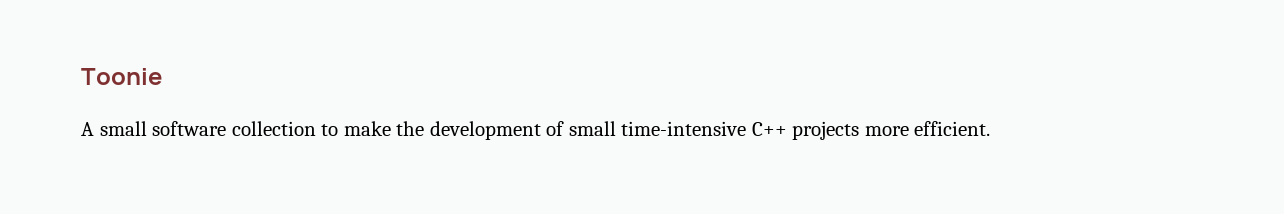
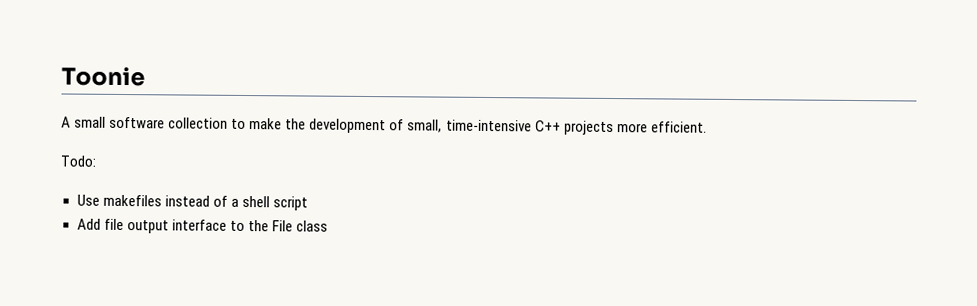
[568,121,616,136] small -> [407,119,443,133] small,
(991, 128) none -> [60,155,96,167] [76,194,308,211] [76,218,328,234] // Todo: // Use makefiles instead of a shell script // Add file output interface to the File class

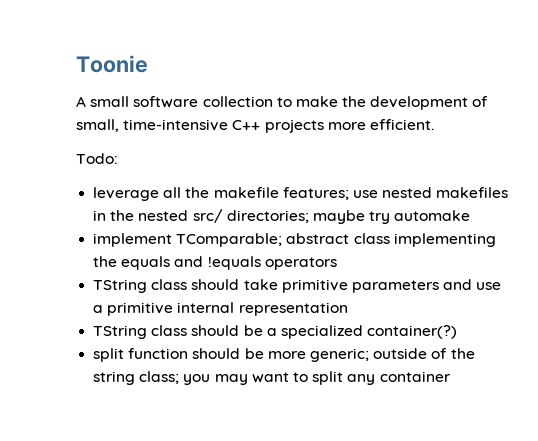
[76,194,308,211] [76,218,328,234] Use makefiles instead of a shell script // Add file output interface to the File class -> [93,187,509,201] [93,209,471,224] [93,233,496,247] [93,256,337,270] [93,279,502,293] [93,302,348,316] [93,325,458,339] [93,348,475,362] [93,371,451,385] leverage all the makefile features; use nested makefiles in the nested src/ directories; maybe try automake // implement TComparable; abstract class implementing the equals and !equals operators // TString class should take primitive parameters and use a primitive internal representation // TString class should be a specialized container(?) // split function should be more generic; outside of the string class; you may want to split any container

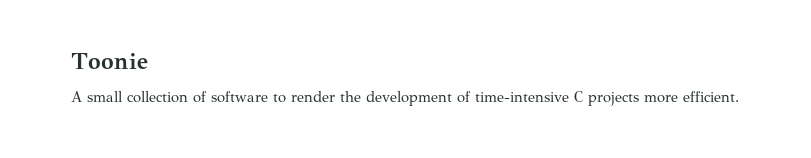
[133,96,489,110] [76,119,434,133] [76,153,118,164] [93,187,509,201] [93,209,471,224] [93,233,496,247] [93,256,337,270] [93,279,502,293] [93,302,348,316] [93,325,458,339] [93,348,475,362] [93,371,451,385] software collection to make the development of small, time-intensive C++ projects more efficient. // Todo: // leverage all the makefile features; use nested makefiles in the nested src/ directories; maybe try automake // implement TComparable; abstract class implementing the equals and !equals operators // TString class should take primitive parameters and use a primitive internal representation // TString class should be a specialized container(?) // split function should be more generic; outside of the string class; you may want to split any container -> [127,91,739,106] collection of software to render the development of time-intensive C projects more efficient.

